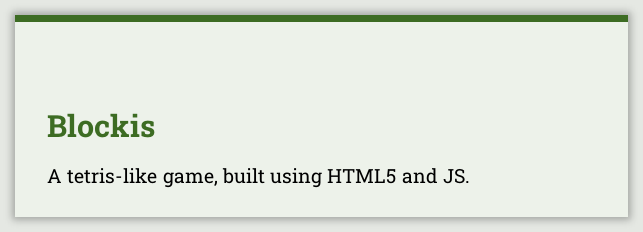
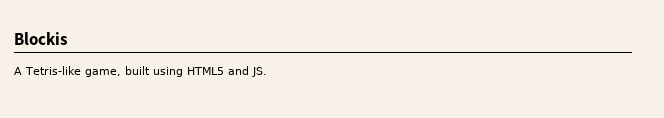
[67,168,158,184] tetris-like -> [25,66,81,75] Tetris-like

